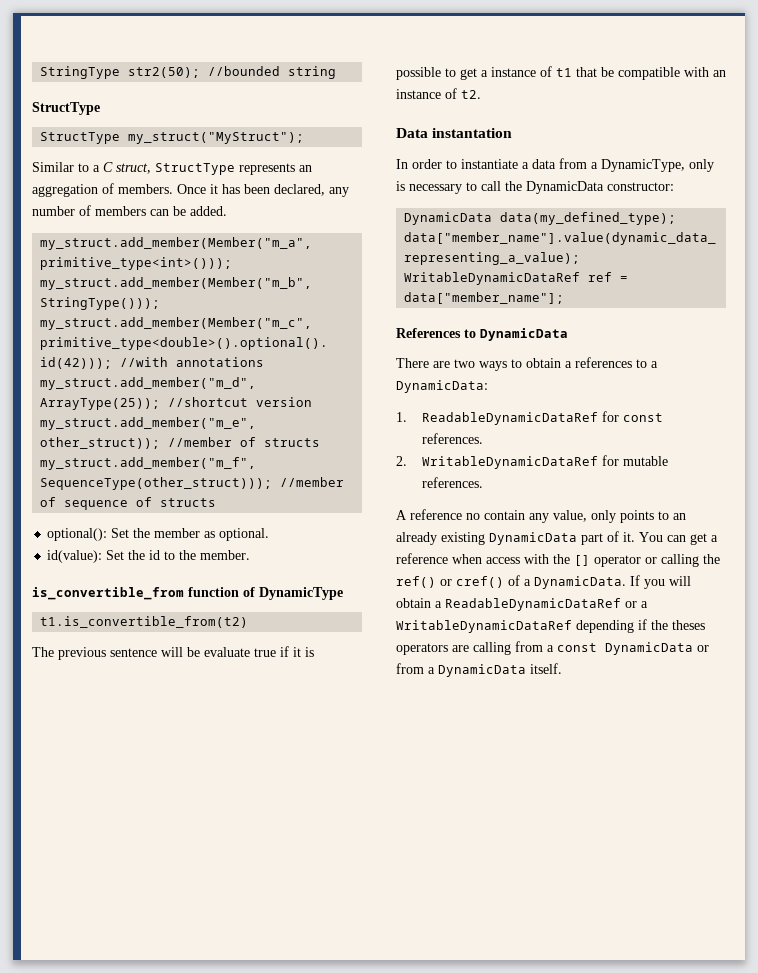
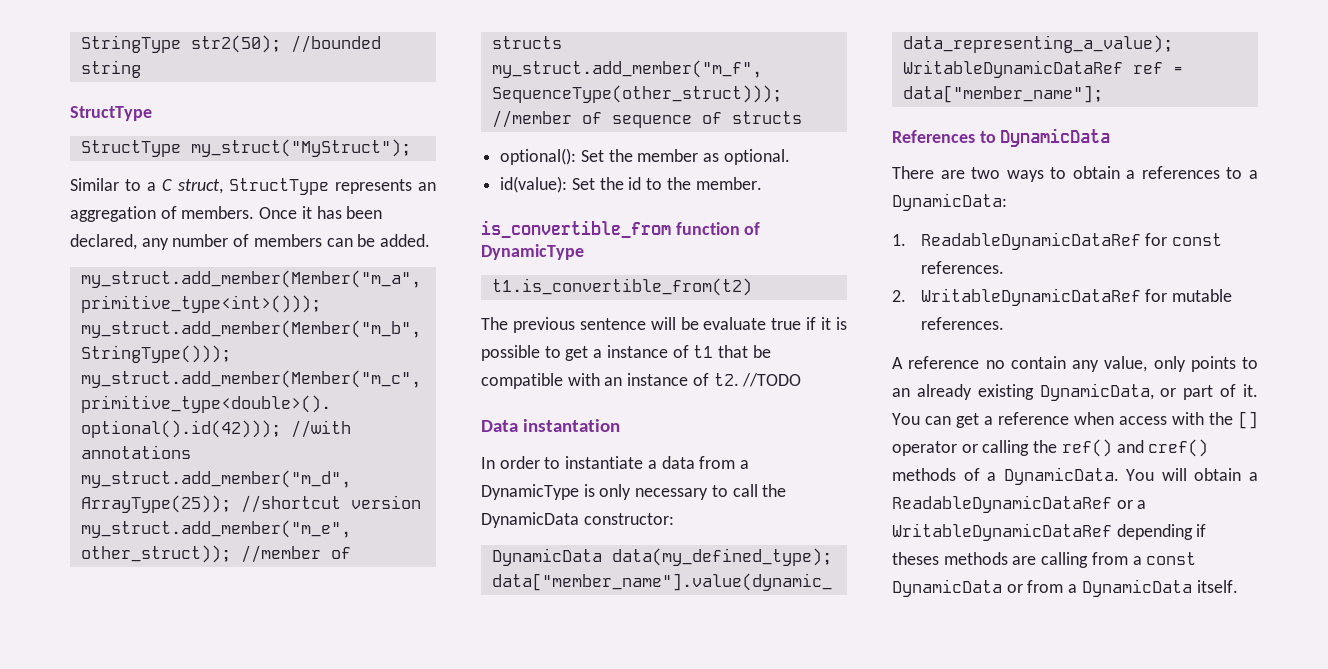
(481, 94) none -> [742,373,802,387] //TODO
[601,159,714,172] [396,181,405,191] DynamicType, only is -> [481,484,632,500] DynamicType is only
[489,532,577,545] DynamicData -> [1039,383,1177,401] DynamicData, or
[440,576,504,588] or cref() -> [1116,439,1209,457] [892,468,956,481] and cref() methods
[630,575,665,589] If you -> [1126,469,1155,481] You
[651,620,705,630] [396,643,448,655] the theses operators -> [892,552,1008,565] theses methods

